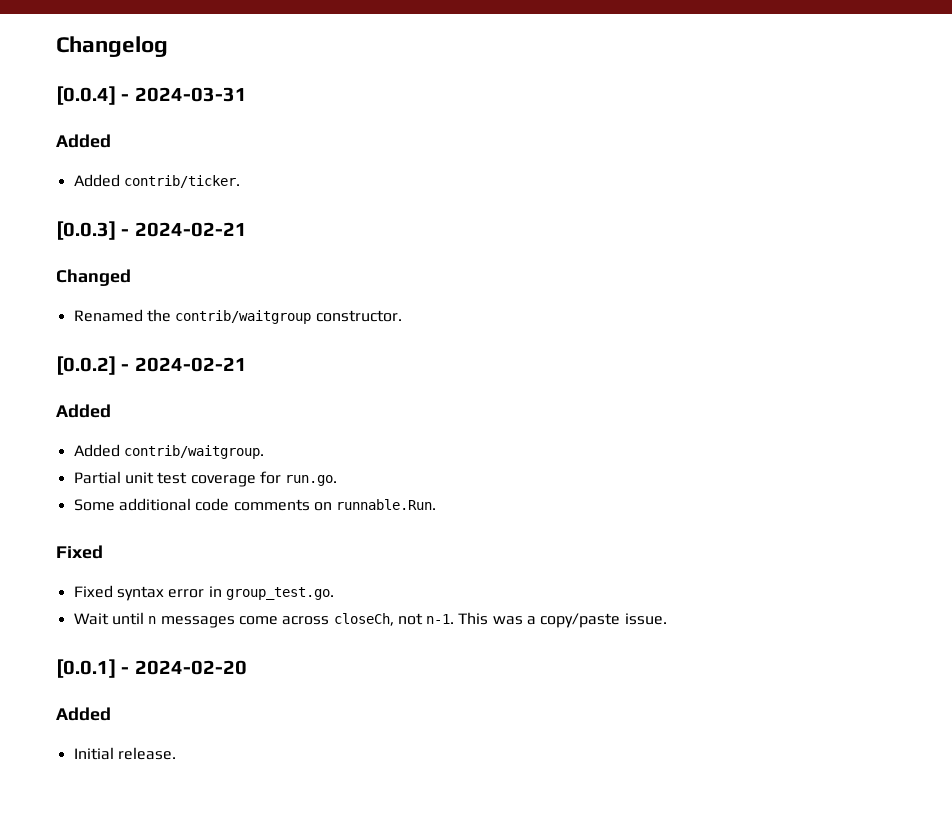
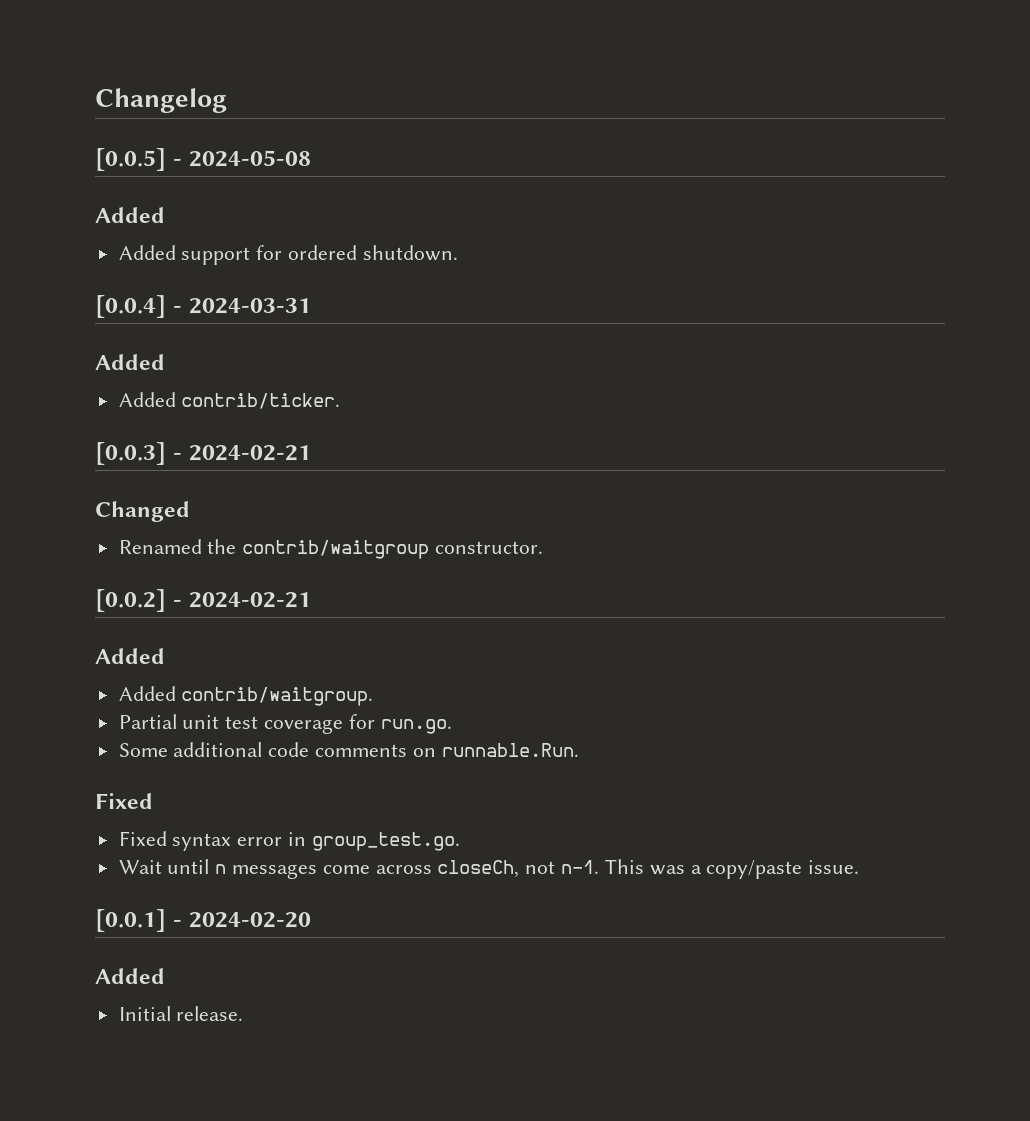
(168, 46) none -> [95,148,311,171] [95,207,165,223] [118,245,458,265] // [0.0.5] - 2024-05-08 // Added // Added support for ordered shutdown.

